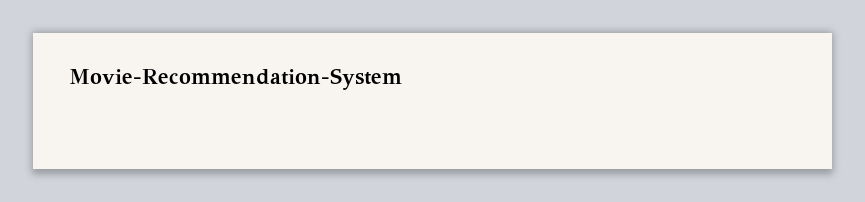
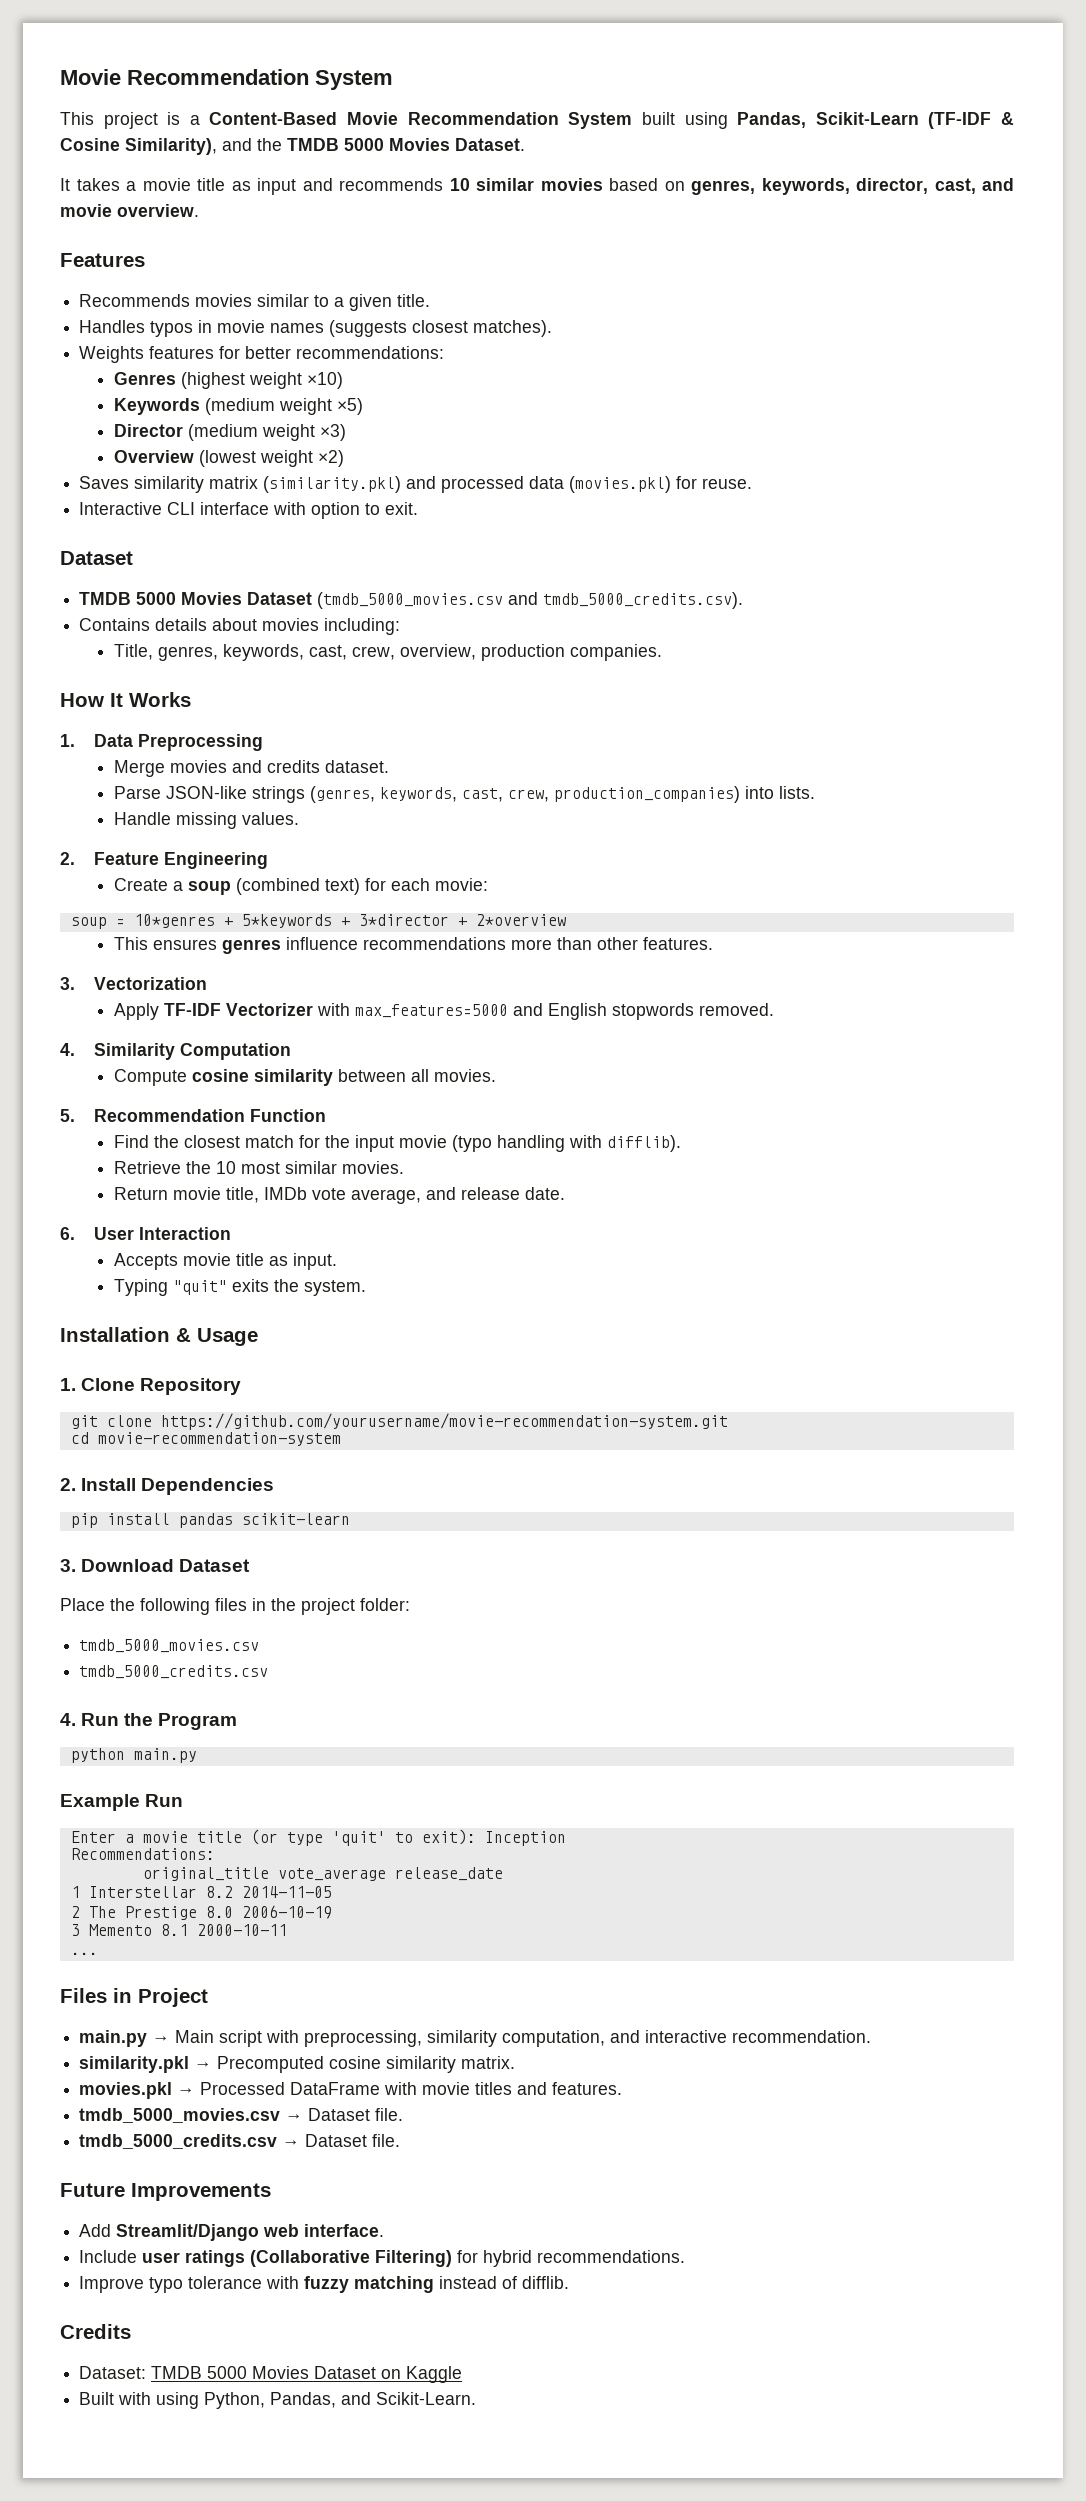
[69,68,402,90] Movie-Recommendation-System -> [60,69,393,90] [60,112,1015,129] [60,138,525,155] [60,178,1014,195] [60,204,199,217] [60,253,145,267] [79,294,431,311] [79,320,553,337] [79,346,445,363] [113,372,343,389] [113,398,363,415] [113,424,346,441] [113,450,344,467] [79,476,753,493] [79,502,419,519] [60,551,133,565] [79,592,744,609] [79,618,401,635] [113,644,662,661] [60,692,191,707] [60,734,264,751] [113,760,389,777] [113,786,815,803] [113,812,299,829] [60,852,269,869] [113,878,488,895] [70,914,566,929] [113,937,713,954] [60,977,208,990] [113,1003,774,1020] [60,1043,292,1060] [113,1069,496,1086] [60,1109,327,1122] [113,1135,681,1152] [113,1161,404,1174] [113,1187,565,1204] [60,1227,232,1240] [113,1253,337,1270] [113,1279,366,1296] [60,1327,258,1346] [60,1378,242,1395] [70,1413,728,1430] [70,1432,341,1446] [60,1478,275,1495] [70,1513,350,1528] [60,1559,251,1572] [60,1598,410,1615] [79,1639,260,1653] [79,1665,269,1679] [60,1713,238,1730] [70,1748,197,1763] [60,1794,184,1811] [70,1829,566,1846] [70,1848,215,1860] [142,1867,503,1881] [70,1886,332,1898] [70,1905,332,1920] [70,1924,287,1936] [70,1952,98,1955] [60,1988,208,2007] [79,2030,872,2047] [79,2056,516,2073] [79,2082,623,2099] [79,2108,404,2123] [79,2134,401,2149] [60,2183,271,2201] [79,2224,385,2241] [79,2250,686,2267] [79,2276,570,2293] [60,2324,131,2339] [79,2366,463,2383] [79,2392,477,2409] Movie Recommendation System // This project is a Content-Based Movie Recommendation System built using Pandas, Scikit-Learn (TF-IDF & Cosine Similarity), and the TMDB 5000 Movies Dataset. // It takes a movie title as input and recommends 10 similar movies based on genres, keywords, director, cast, and movie overview. // Features // Recommends movies similar to a given title. // Handles typos in movie names (suggests closest matches). // Weights features for better recommendations: // Genres (highest weight ×10) // Keywords (medium weight ×5) // Director (medium weight ×3) // Overview (lowest weight ×2) // Saves similarity matrix (similarity.pkl) and processed data (movies.pkl) for reuse. // Interactive CLI interface with option to exit. // Dataset // TMDB 5000 Movies Dataset (tmdb_5000_movies.csv and tmdb_5000_credits.csv). // Contains details about movies including: // Title, genres, keywords, cast, crew, overview, production companies. // How It Works // 1. Data Preprocessing // Merge movies and credits dataset. // Parse JSON-like strings (genres, keywords, cast, crew, production_companies) into lists. // Handle missing values. // 2. Feature Engineering // Create a soup (combined text) for each movie: // soup = 10*genres + 5*keywords + 3*director + 2*overview // This ensures genres influence recommendations more than other features. // 3. Vectorization // Apply TF-IDF Vectorizer with max_features=5000 and English stopwords removed. // 4. Similarity Computation // Compute cosine similarity between all movies. // 5. Recommendation Function // Find the closest match for the input movie (typo handling with difflib). // Retrieve the 10 most similar movies. // Return movie title, IMDb vote average, and release date. // 6. User Interaction // Accepts movie title as input. // Typing "quit" exits the system. // Installation & Usage // 1. Clone Repository // git clone https://github.com/yourusername/movie-recommendation-system.git // cd movie-recommendation-system // 2. Install Dependencies // pip install pandas scikit-learn // 3. Download Dataset // Place the following files in the project folder: // tmdb_5000_movies.csv // tmdb_5000_credits.csv // 4. Run the Program // python main.py // Example Run // Enter a movie title (or type 'quit' to exit): Inception // Recommendations: // original_title vote_average release_date // 1 Interstellar 8.2 2014-11-05 // 2 The Prestige 8.0 2006-10-19 // 3 Memento 8.1 2000-10-11 // ... // Files in Project // main.py → Main script with preprocessing, similarity computation, and interactive recommendation. // similarity.pkl → Precomputed cosine similarity matrix. // movies.pkl → Processed DataFrame with movie titles and features. // tmdb_5000_movies.csv → Dataset file. // tmdb_5000_credits.csv → Dataset file. // Future Improvements // Add Streamlit/Django web interface. // Include user ratings (Collaborative Filtering) for hybrid recommendations. // Improve typo tolerance with fuzzy matching instead of difflib. // Credits // Dataset: TMDB 5000 Movies Dataset on Kaggle // Built with using Python, Pandas, and Scikit-Learn.

